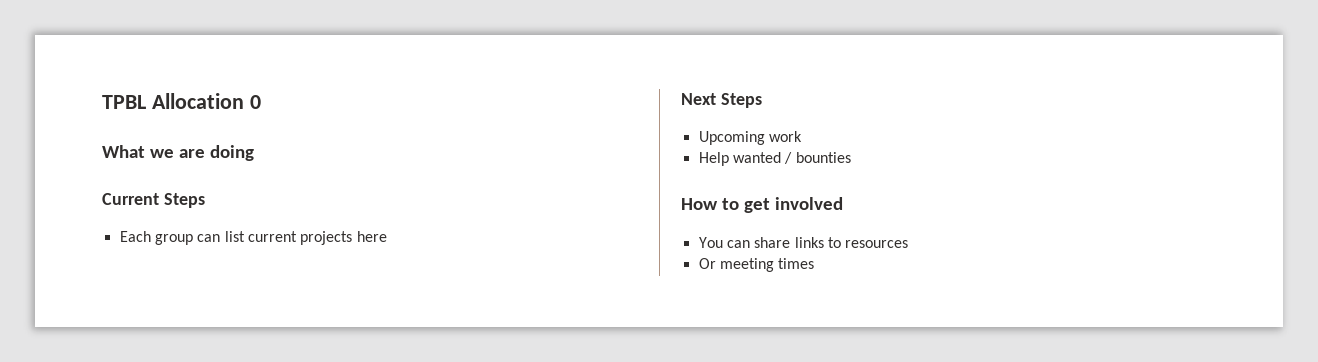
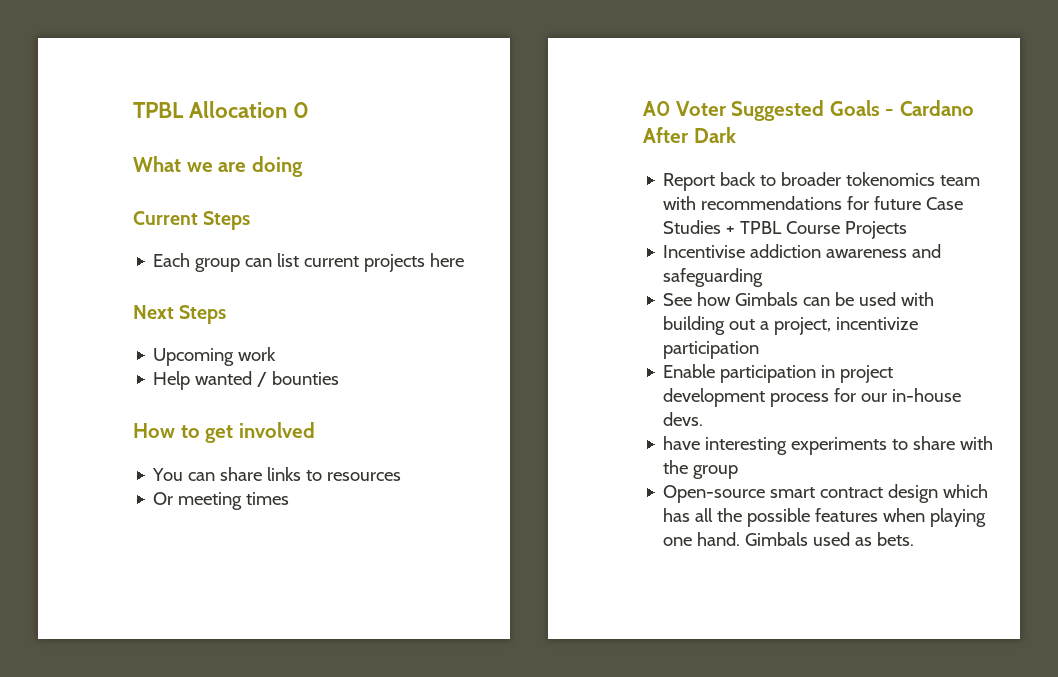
(815, 263) none -> [643,100,974,121] [643,127,736,143] [663,172,981,191] [663,196,964,210] [663,220,908,239] [663,244,942,258] [663,268,764,287] [663,292,935,306] [663,316,919,335] [663,341,760,359] [663,364,894,383] [663,388,962,407] [663,412,704,426] [663,436,994,455] [663,460,739,479] [663,484,989,503] [663,508,987,527] [663,532,915,546] // A0 Voter Suggested Goals - Cardano After Dark // Report back to broader tokenomics team with recommendations for future Case Studies + TPBL Course Projects // Incentivise addiction awareness and safeguarding // See how Gimbals can be used with building out a project, incentivize participation // Enable participation in project development process for our in-house devs. // have interesting experiments to share with the group // Open-source smart contract design which has all the possible features when playing one hand. Gimbals used as bets.

